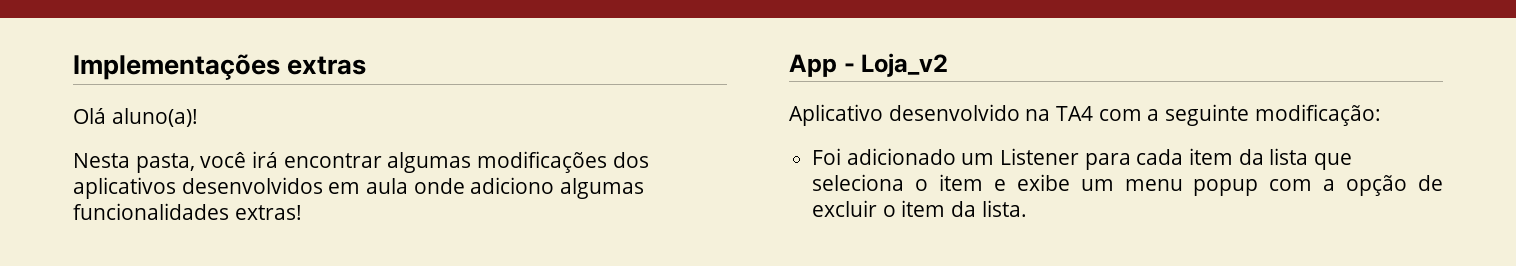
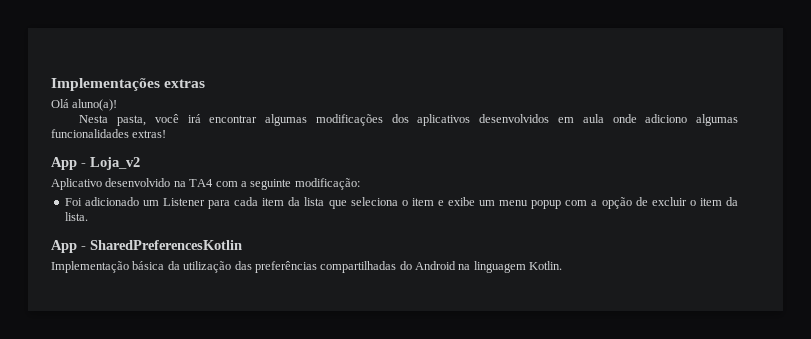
(1027, 208) none -> [51,240,242,253] [51,261,563,273] // App - SharedPreferencesKotlin // Implementação básica da utilização das preferências compartilhadas do Android na linguagem Kotlin.

